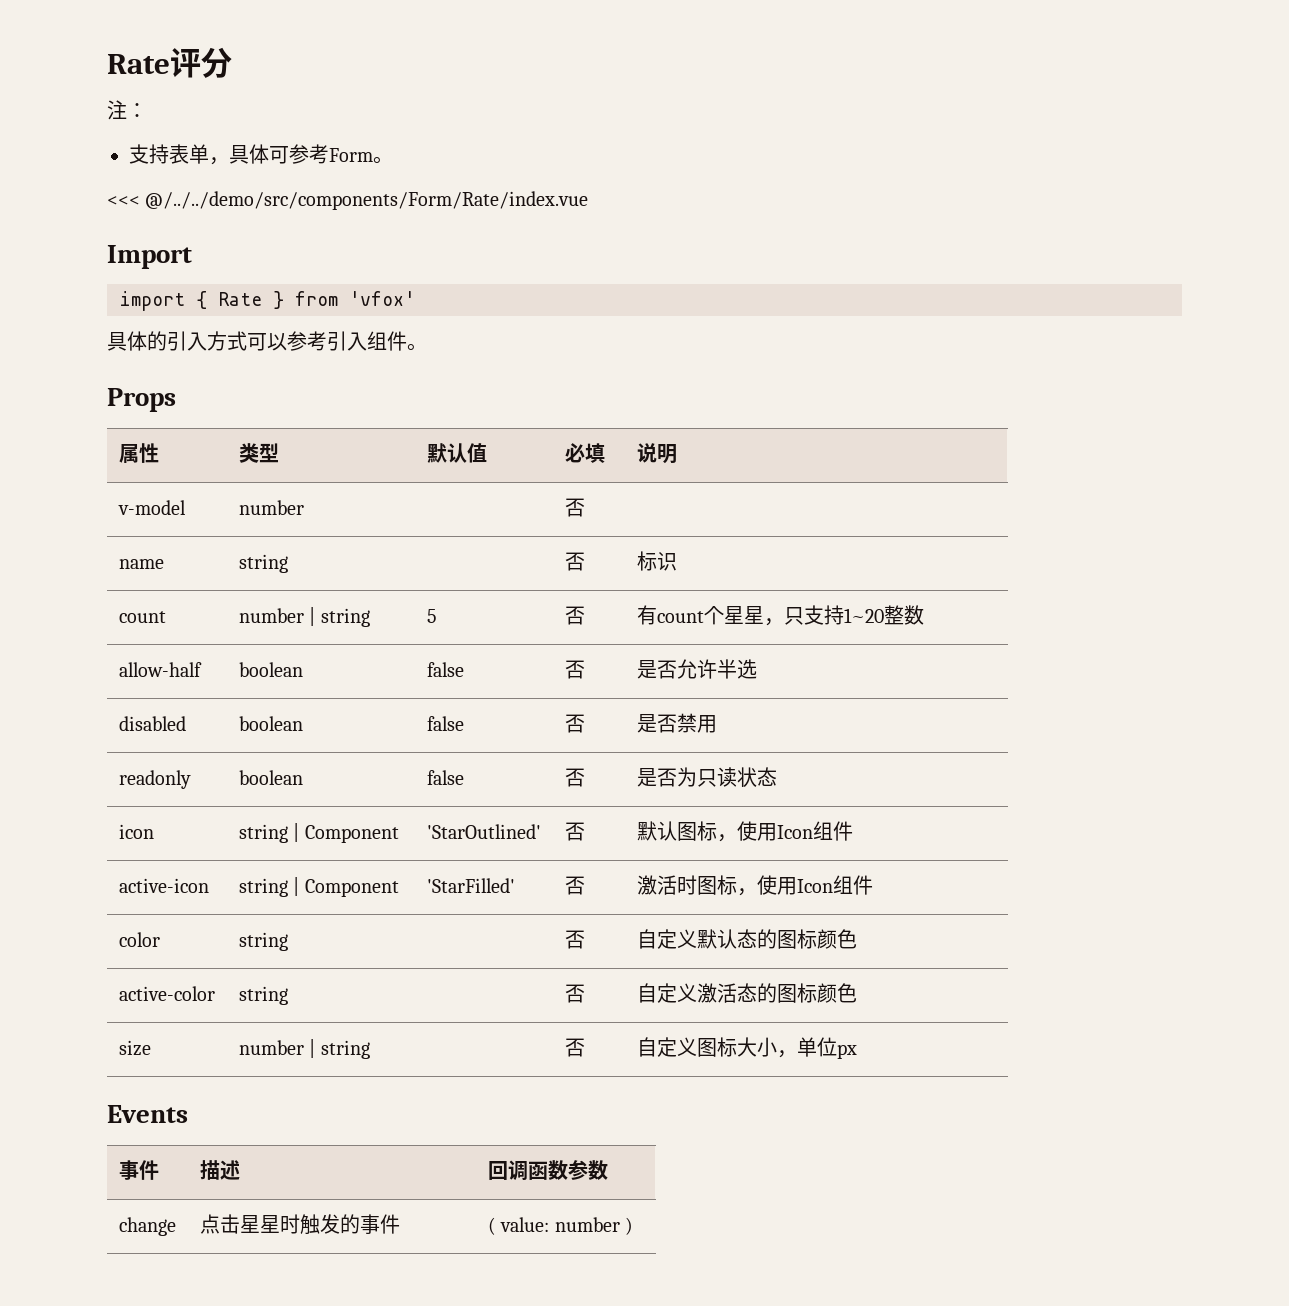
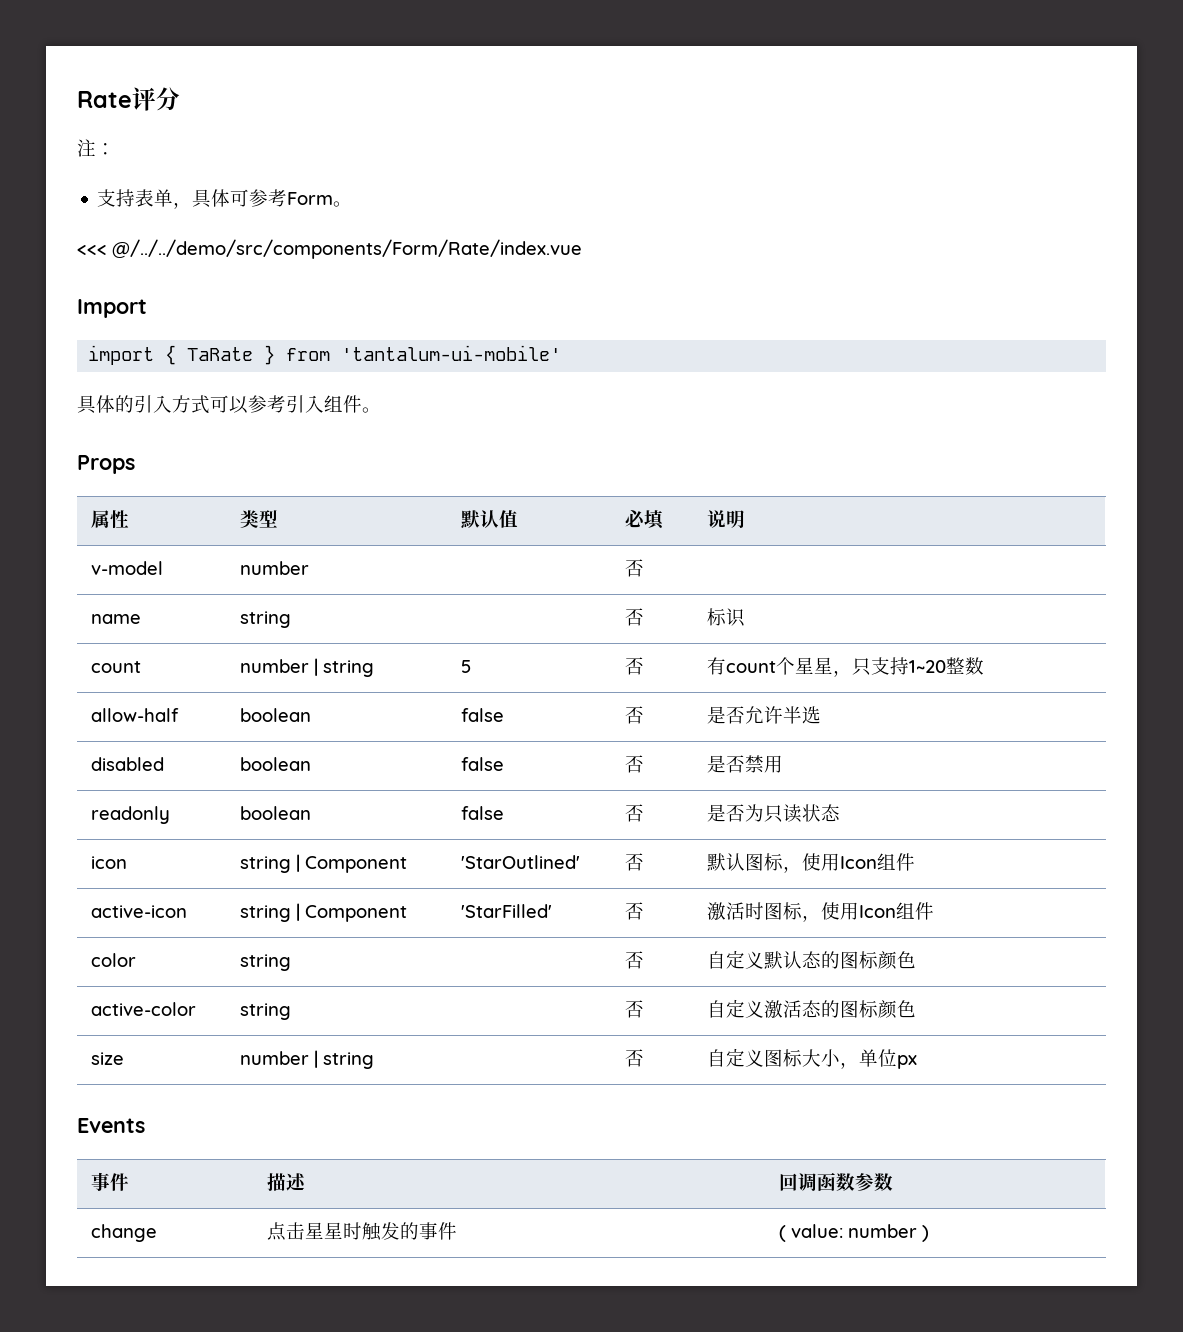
[218,292,262,306] Rate -> [187,347,254,361] TaRate
[349,291,415,306] 'vfox' -> [341,345,562,361] 'tantalum-ui-mobile'

